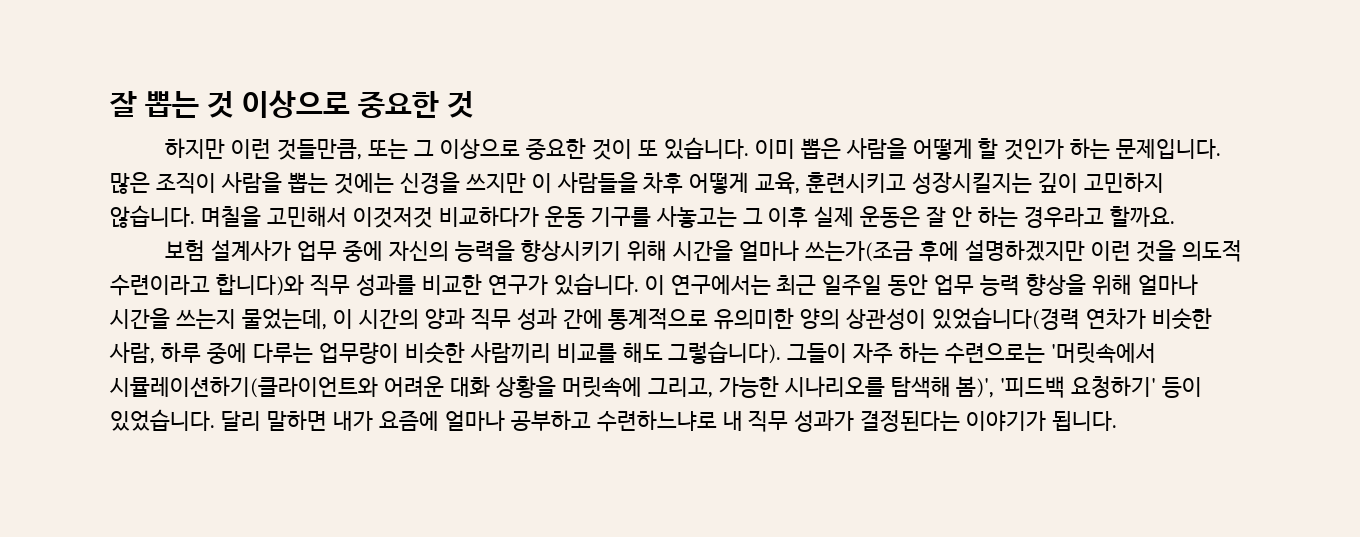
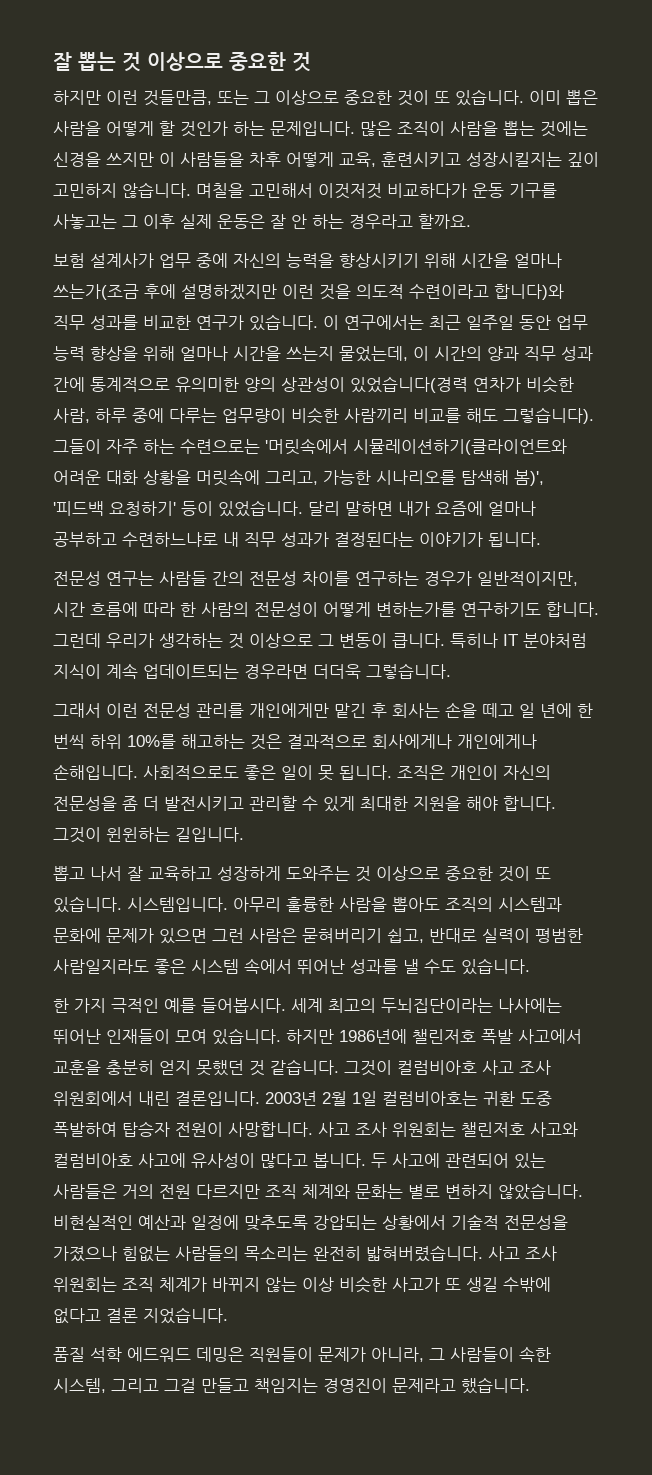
(1118, 421) none -> [53,571,578,586] [53,602,599,617] [53,633,587,649] [53,663,451,679] [53,702,593,718] [53,734,537,750] [53,764,551,781] [53,796,556,812] [53,827,244,843] [53,866,551,882] [53,896,562,913] [53,928,583,944] [53,958,530,975] [53,998,562,1013] [53,1028,582,1045] [53,1059,551,1076] [53,1091,552,1106] [53,1121,578,1137] [53,1153,546,1169] [53,1183,583,1200] [53,1214,568,1231] [53,1245,557,1262] [53,1276,551,1293] [53,1307,228,1324] [53,1346,551,1362] [53,1377,530,1394] // 전문성 연구는 사람들 간의 전문성 차이를 연구하는 경우가 일반적이지만, 시간 흐름에 따라 한 사람의 전문성이 어떻게 변하는가를 연구하기도 합니다. 그런데 우리가 생각하는 것 이상으로 그 변동이 큽니다. 특히나 IT 분야처럼 지식이 계속 업데이트되는 경우라면 더더욱 그렇습니다. // 그래서 이런 전문성 관리를 개인에게만 맡긴 후 회사는 손을 떼고 일 년에 한 번씩 하위 10%를 해고하는 것은 결과적으로 회사에게나 개인에게나 손해입니다. 사회적으로도 좋은 일이 못 됩니다. 조직은 개인이 자신의 전문성을 좀 더 발전시키고 관리할 수 있게 최대한 지원을 해야 합니다. 그것이 윈윈하는 길입니다. // 뽑고 나서 잘 교육하고 성장하게 도와주는 것 이상으로 중요한 것이 또 있습니다. 시스템입니다. 아무리 훌륭한 사람을 뽑아도 조직의 시스템과 문화에 문제가 있으면 그런 사람은 묻혀버리기 쉽고, 반대로 실력이 평범한 사람일지라도 좋은 시스템 속에서 뛰어난 성과를 낼 수도 있습니다. // 한 가지 극적인 예를 들어봅시다. 세계 최고의 두뇌집단이라는 나사에는 뛰어난 인재들이 모여 있습니다. 하지만 1986년에 챌린저호 폭발 사고에서 교훈을 충분히 얻지 못했던 것 같습니다. 그것이 컬럼비아호 사고 조사 위원회에서 내린 결론입니다. 2003년 2월 1일 컬럼비아호는 귀환 도중 폭발하여 탑승자 전원이 사망합니다. 사고 조사 위원회는 챌린저호 사고와 컬럼비아호 사고에 유사성이 많다고 봅니다. 두 사고에 관련되어 있는 사람들은 거의 전원 다르지만 조직 체계와 문화는 별로 변하지 않았습니다. 비현실적인 예산과 일정에 맞추도록 강압되는 상황에서 기술적 전문성을 가졌으나 힘없는 사람들의 목소리는 완전히 밟혀버렸습니다. 사고 조사 위원회는 조직 체계가 바뀌지 않는 이상 비슷한 사고가 또 생길 수밖에 없다고 결론 지었습니다. // 품질 석학 에드워드 데밍은 직원들이 문제가 아니라, 그 사람들이 속한 시스템, 그리고 그걸 만들고 책임지는 경영진이 문제라고 했습니다.

